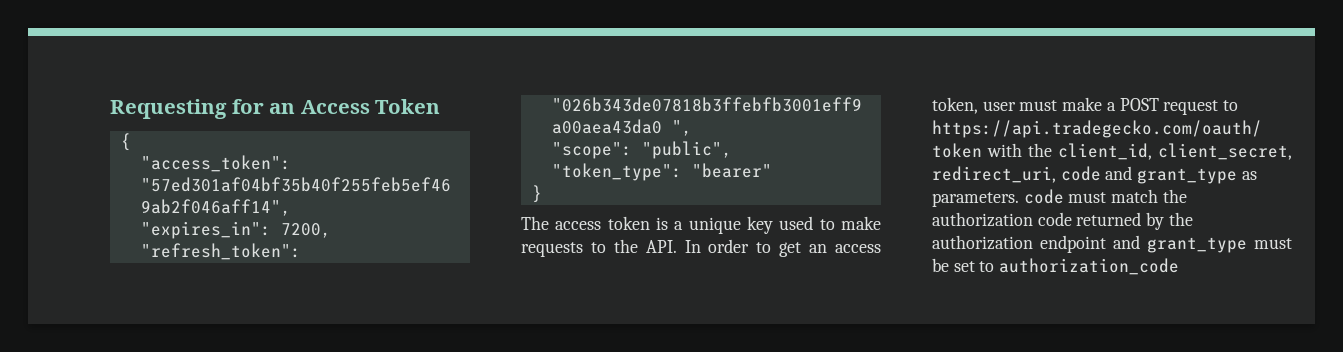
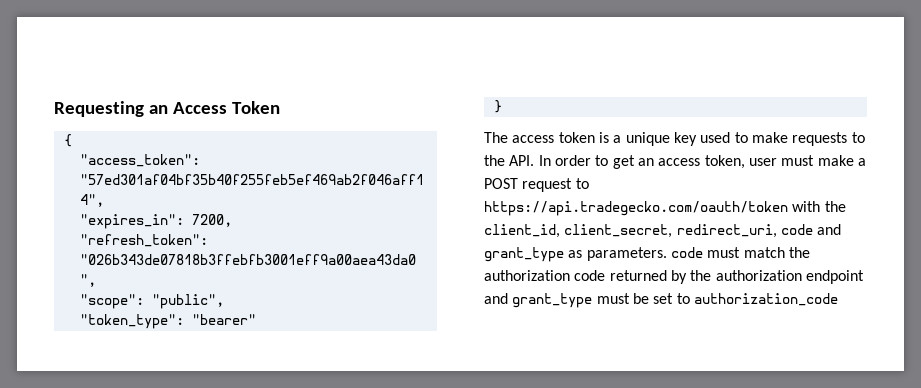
[231,99,264,114] for -> (144, 109) none

